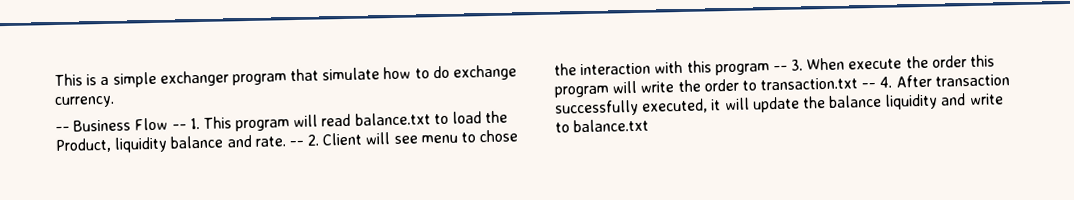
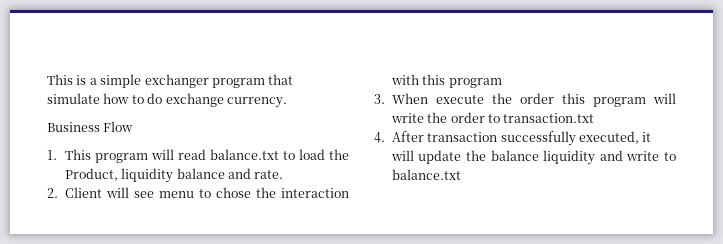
[55,126,70,133] -- -> (287, 102) none
[171,124,187,130] -- -> (134, 126) //
[288,140,304,147] -- -> (284, 174) //
[772,65,788,72] -- -> (502, 83) //
[861,82,877,89] -- -> (595, 118) //

